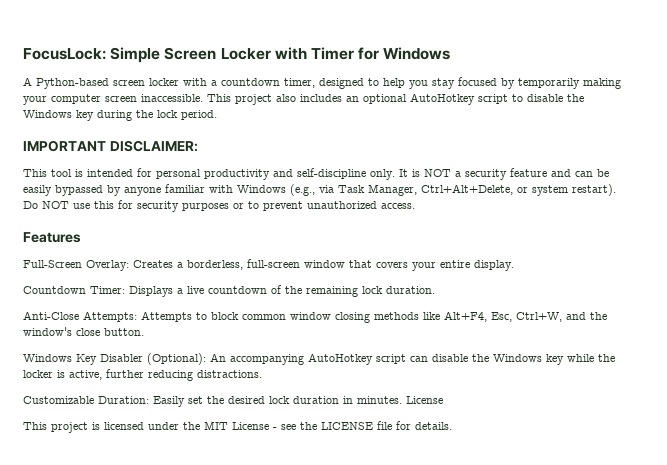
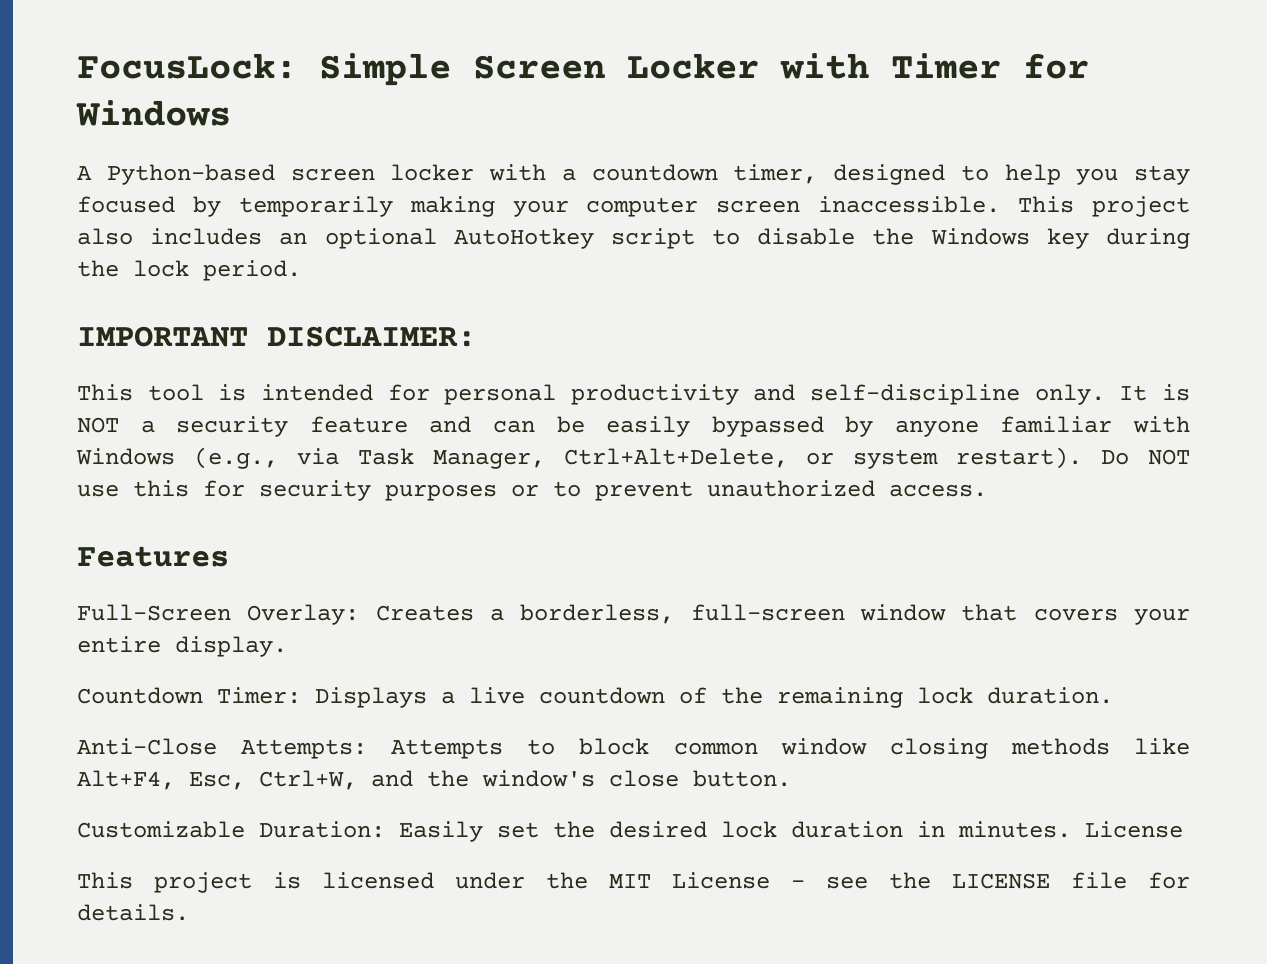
[23,353,615,365] [23,369,262,381] // Windows Key Disabler (Optional): An accompanying AutoHotkey script can disable the Windows key while the locker is active, further reducing distractions. -> (791, 778) none

